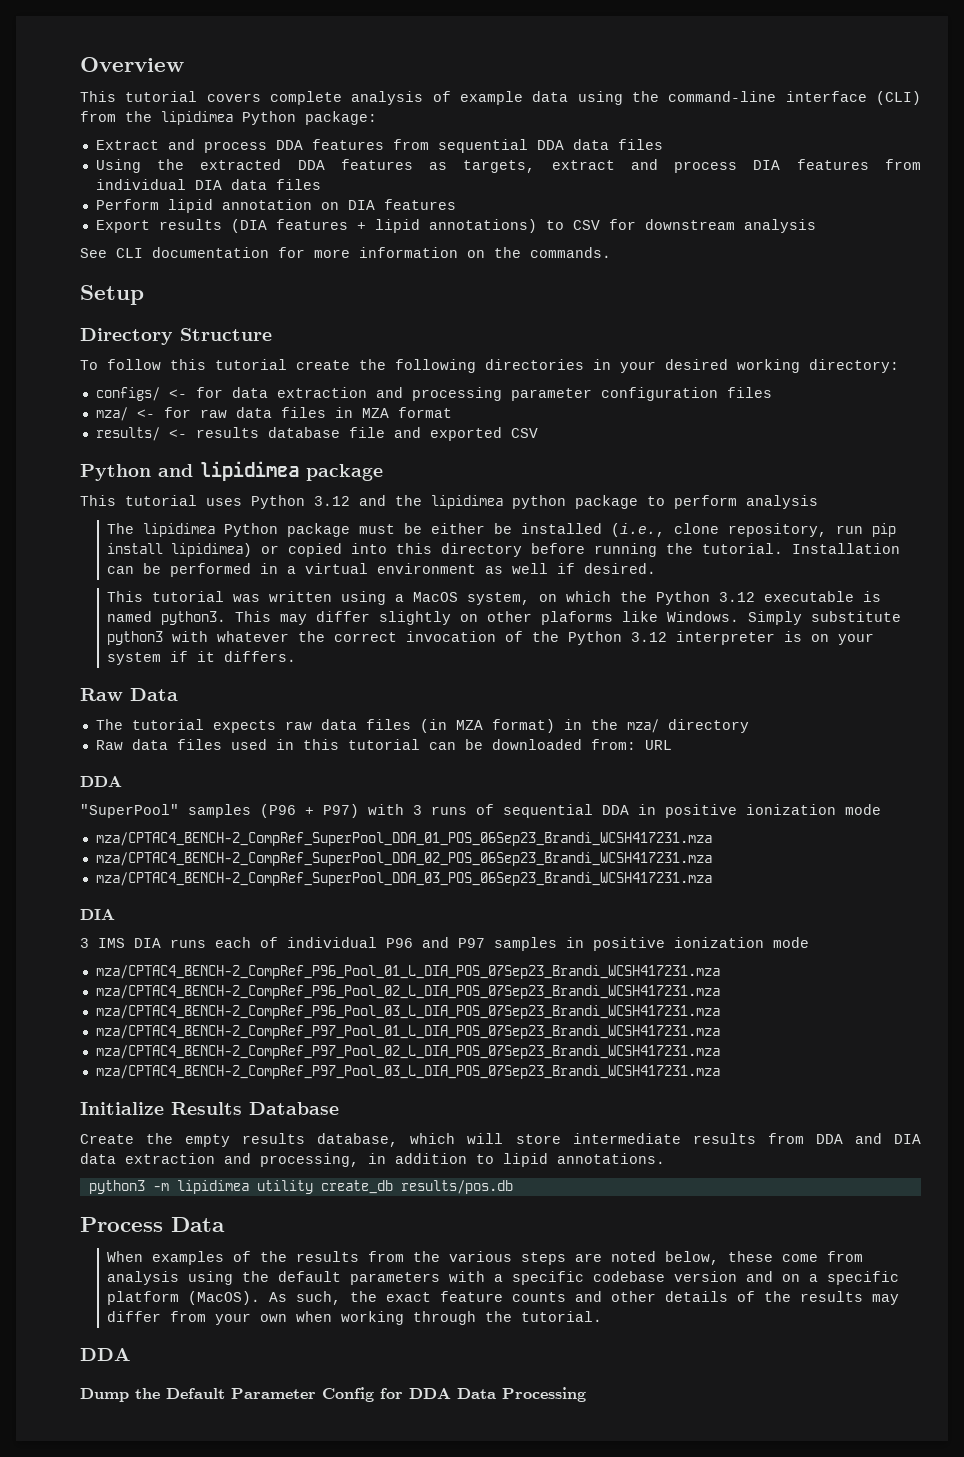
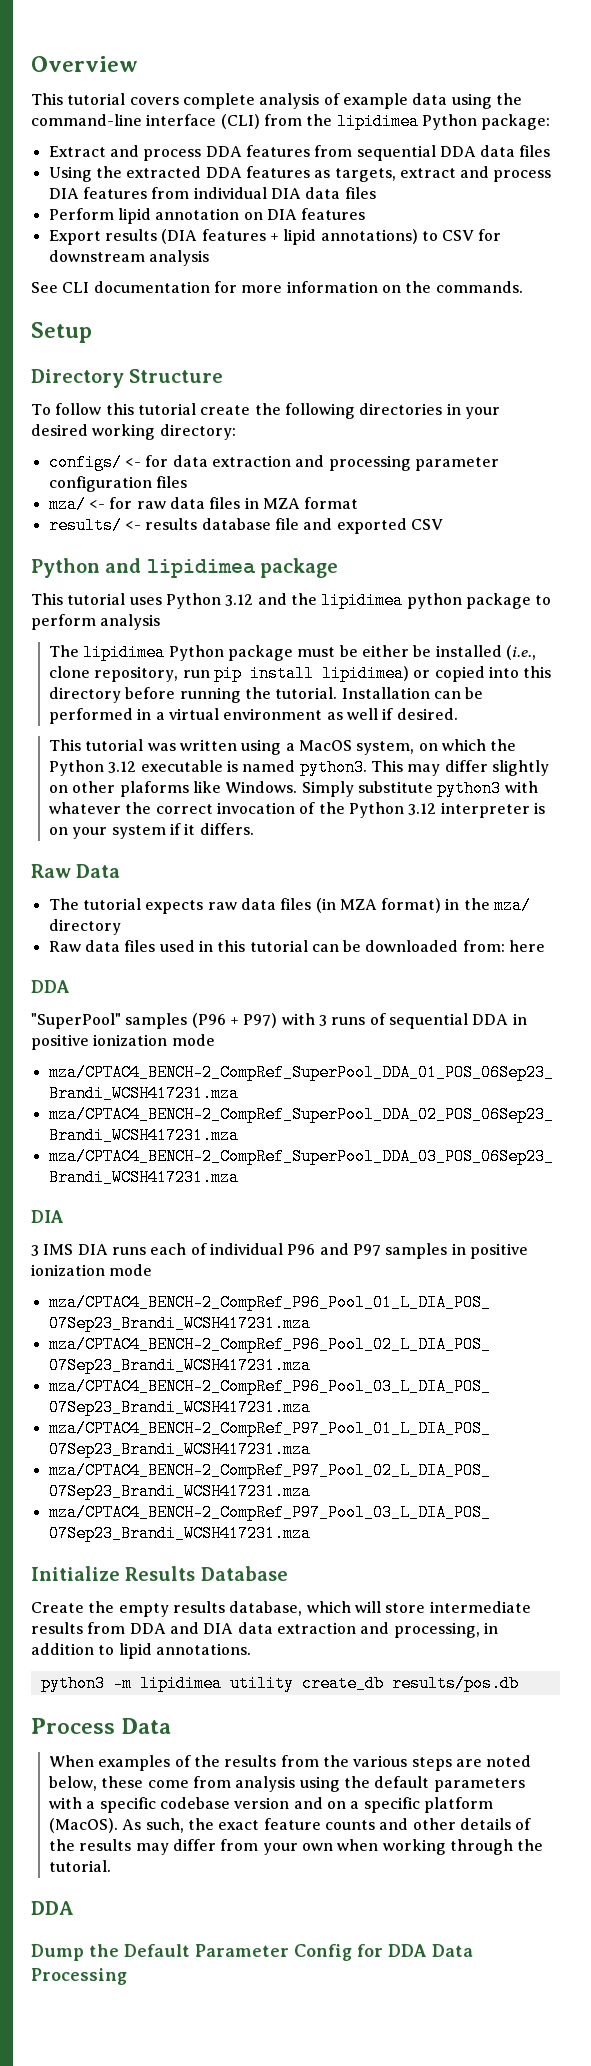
[644,740,672,750] URL -> [509,940,546,952] here

